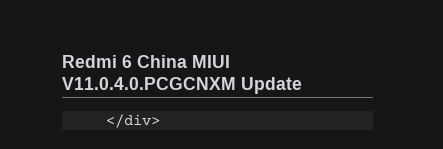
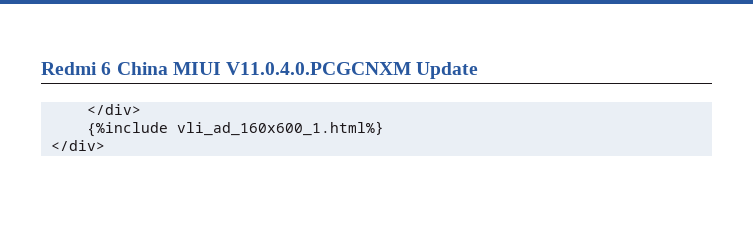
(160, 121) none -> [86,121,384,137] [50,140,105,151] // {%include vli_ad_160x600_1.html%} // </div>

